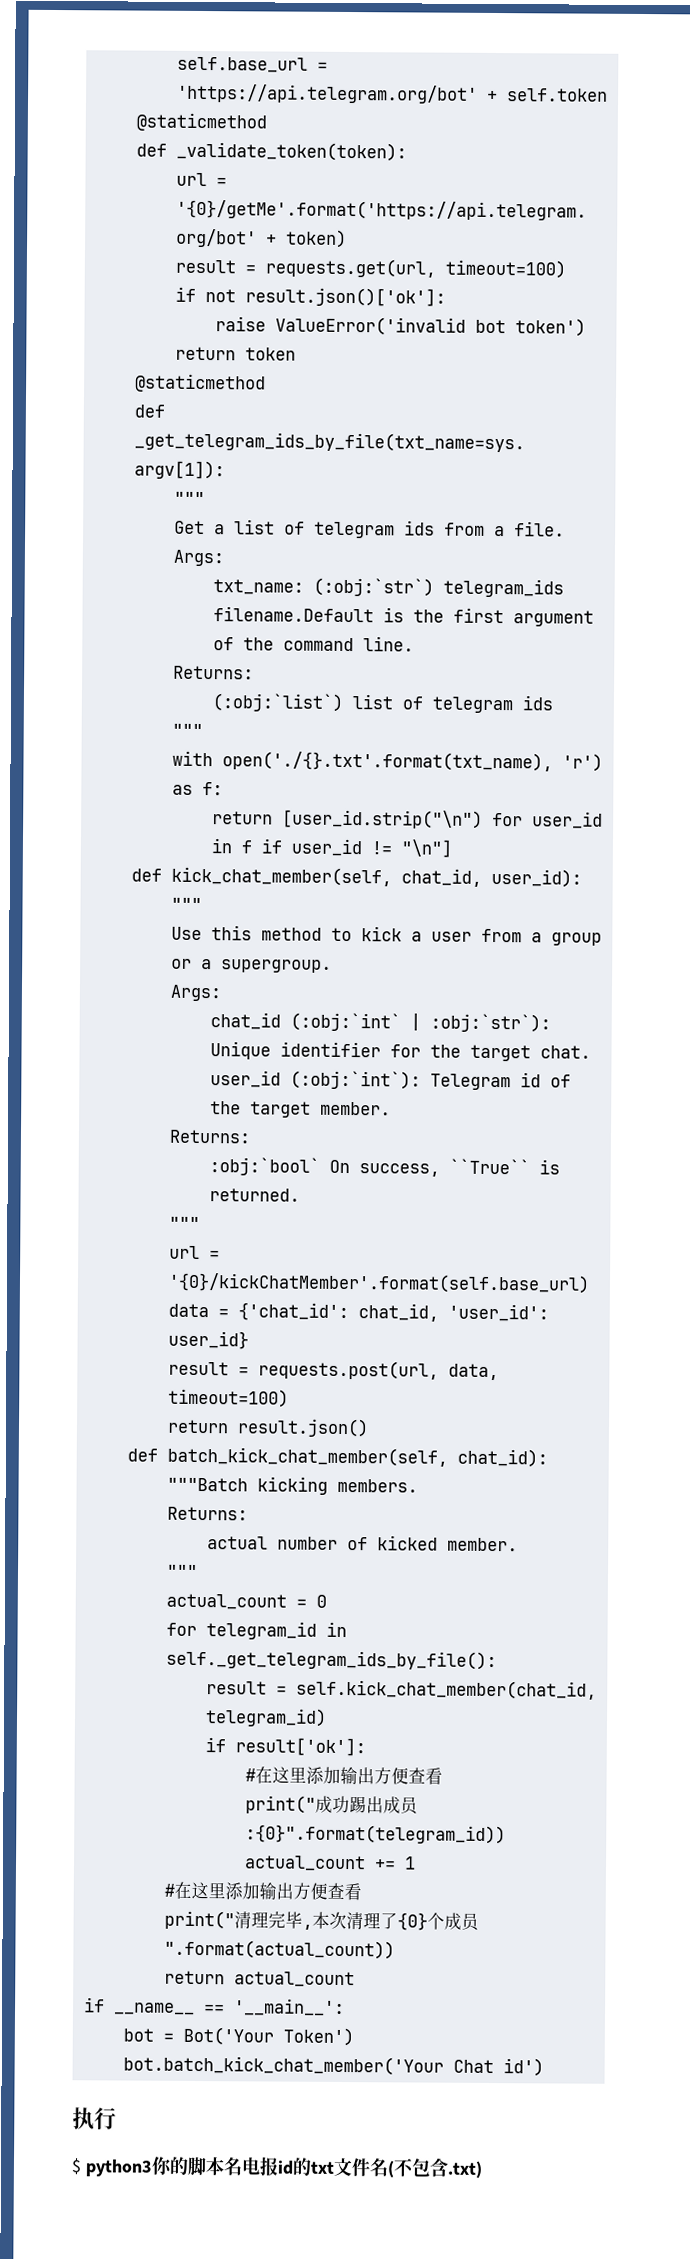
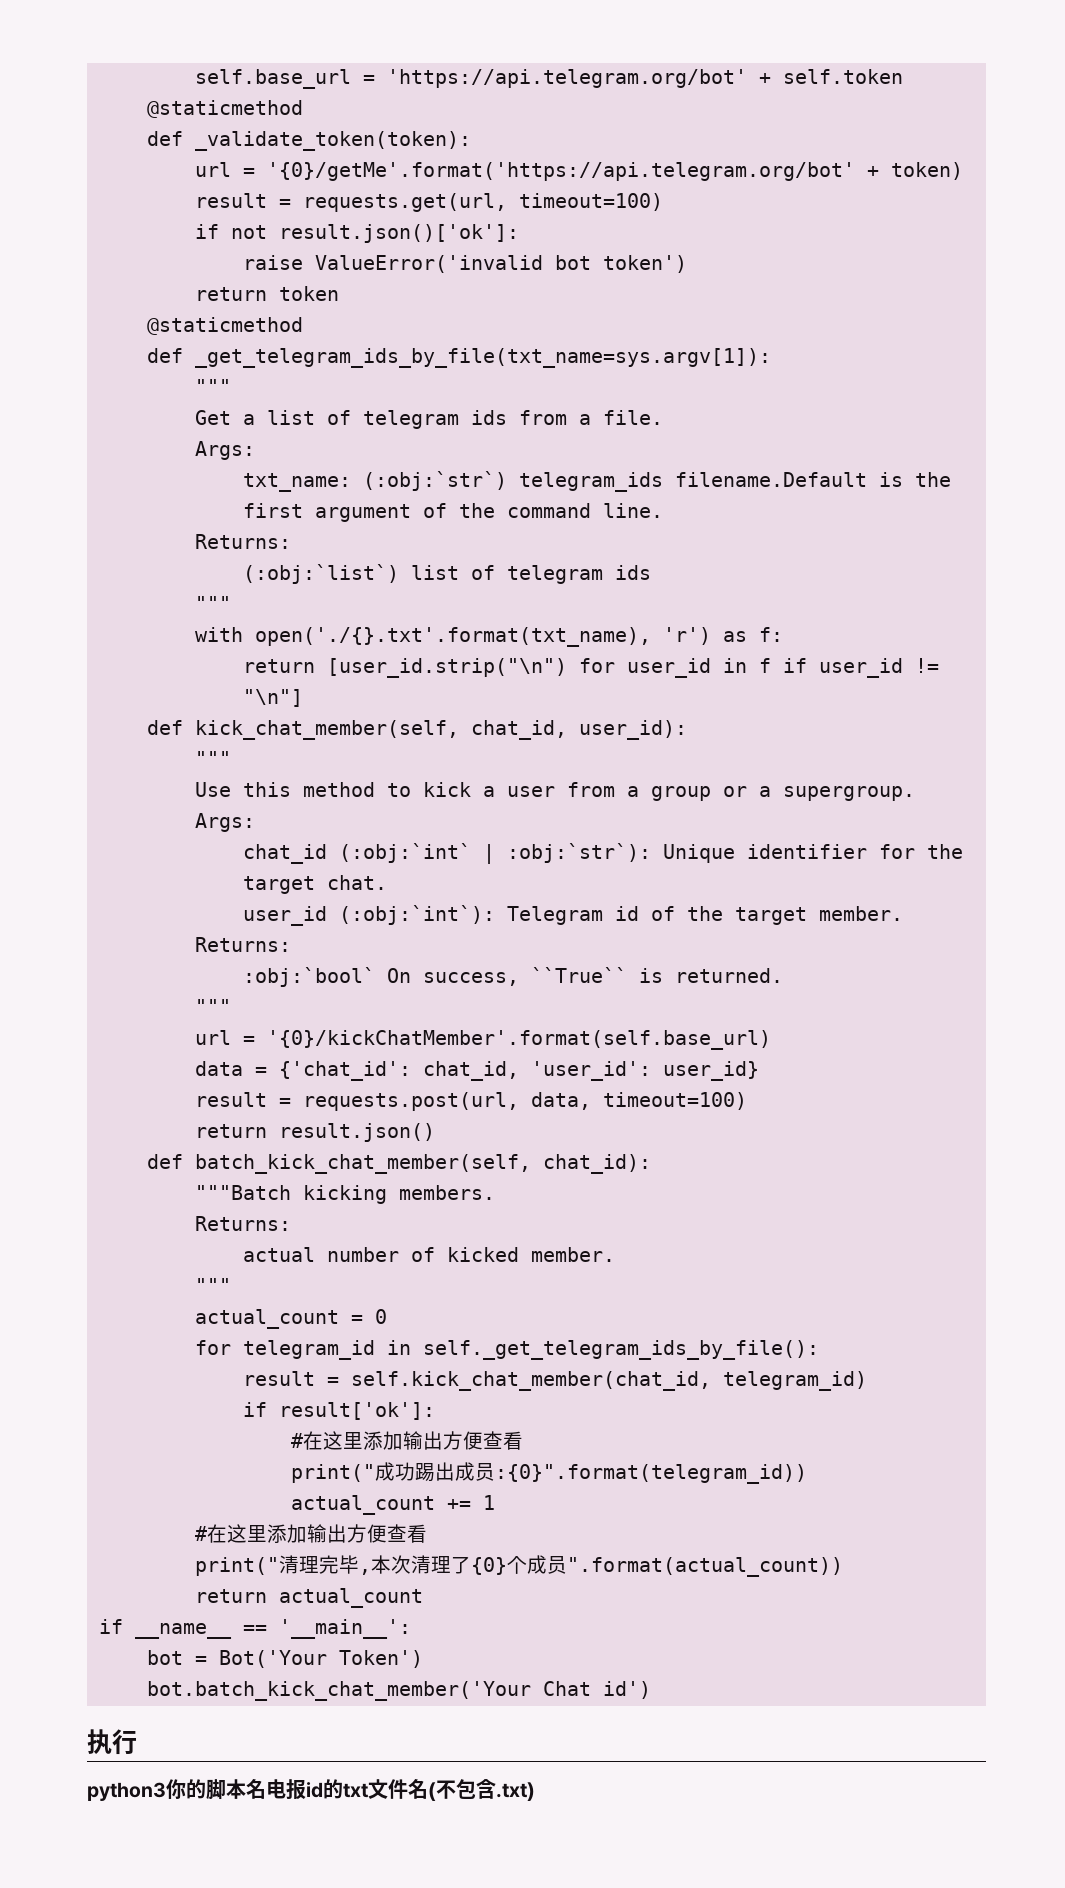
[71,2158,82,2175] $ -> (137, 1742) none

